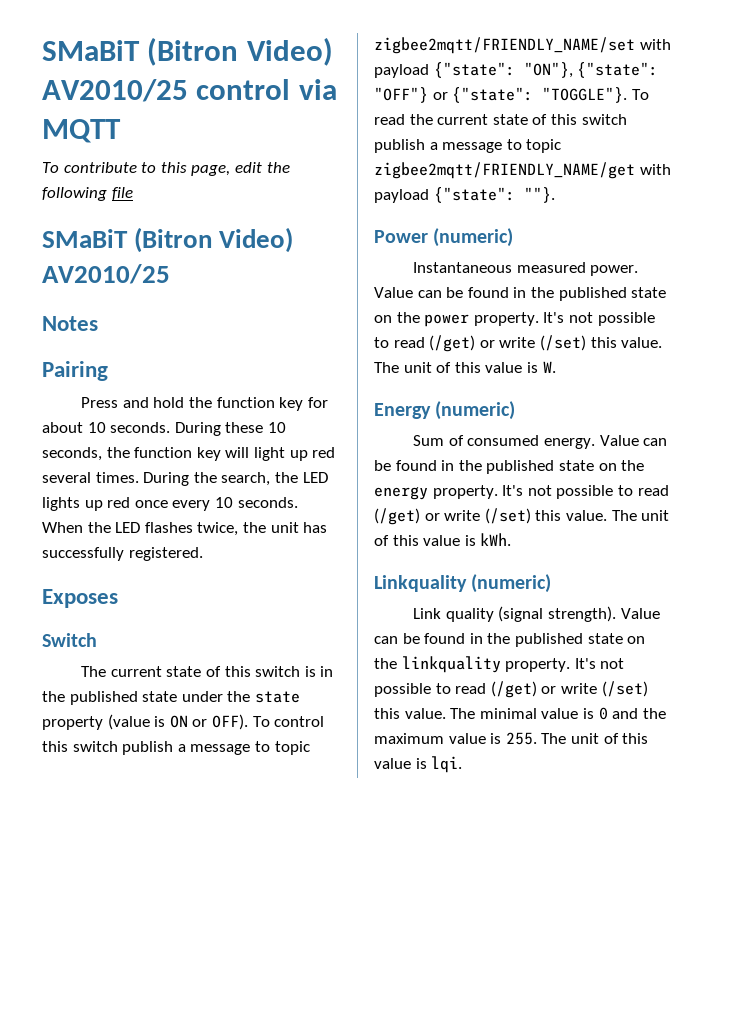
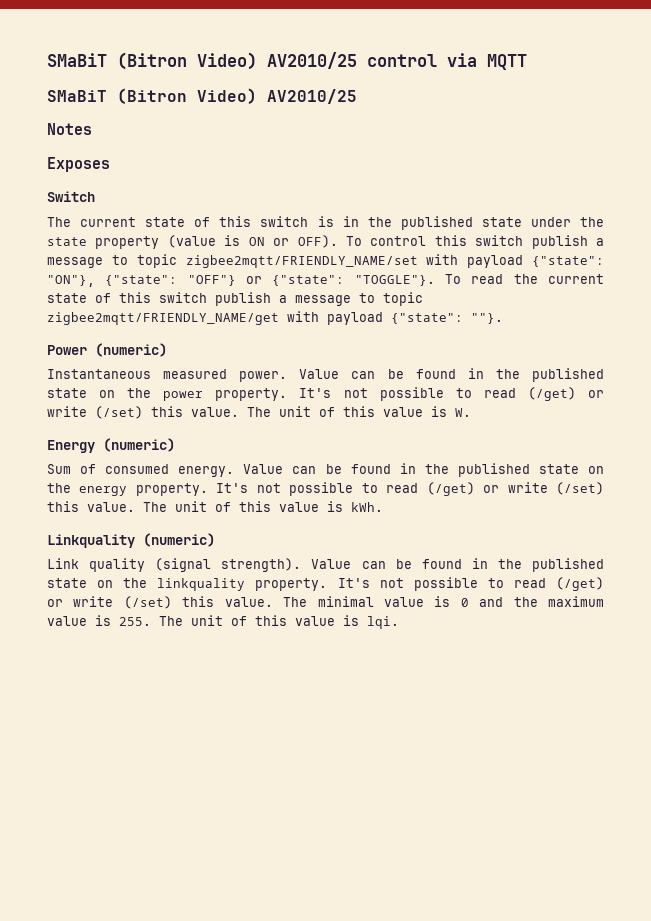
[42,162,290,176] [42,187,133,201] // To contribute to this page, edit the following file -> (527, 62) none
[42,361,108,381] [81,397,328,411] [42,422,286,436] [42,447,336,461] [42,472,328,486] [42,497,298,511] [42,522,328,536] [42,547,203,561] // Pairing // Press and hold the function key for about 10 seconds. During these 10 seconds, the function key will light up red several times. During the search, the LED lights up red once every 10 seconds. When the LED flashes twice, the unit has successfully registered. -> (92, 129) none

